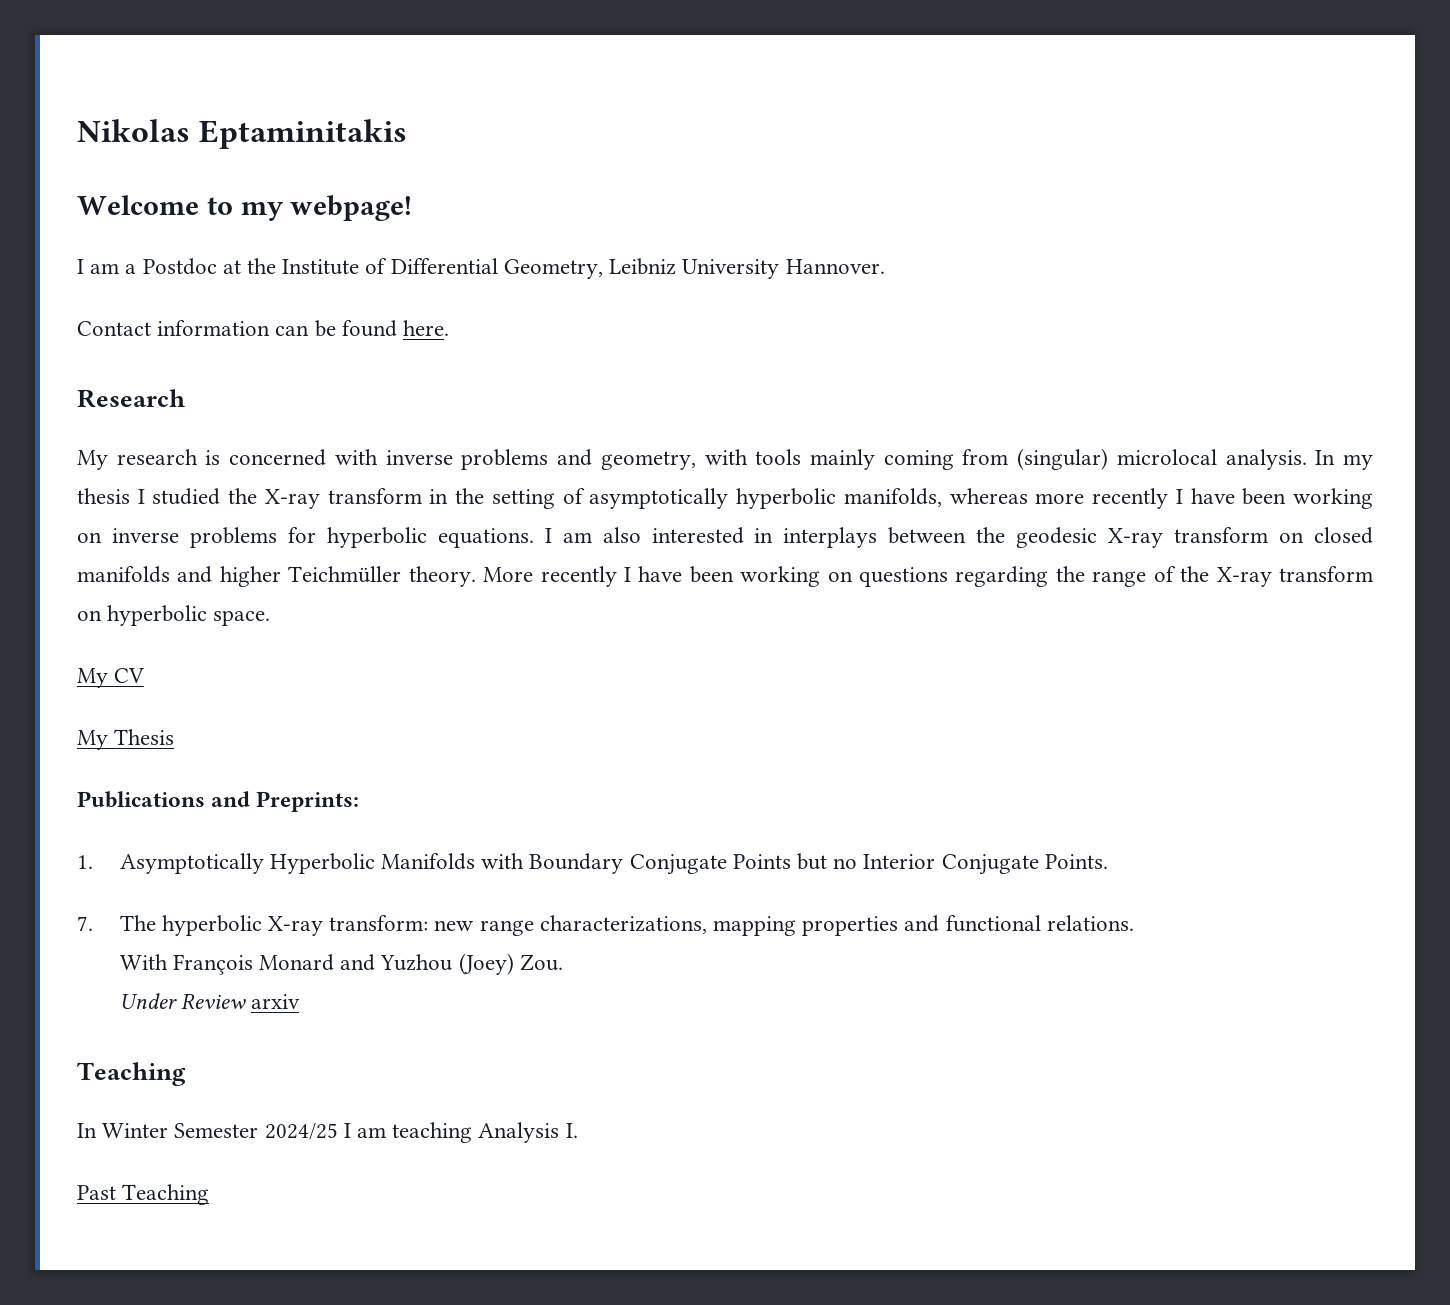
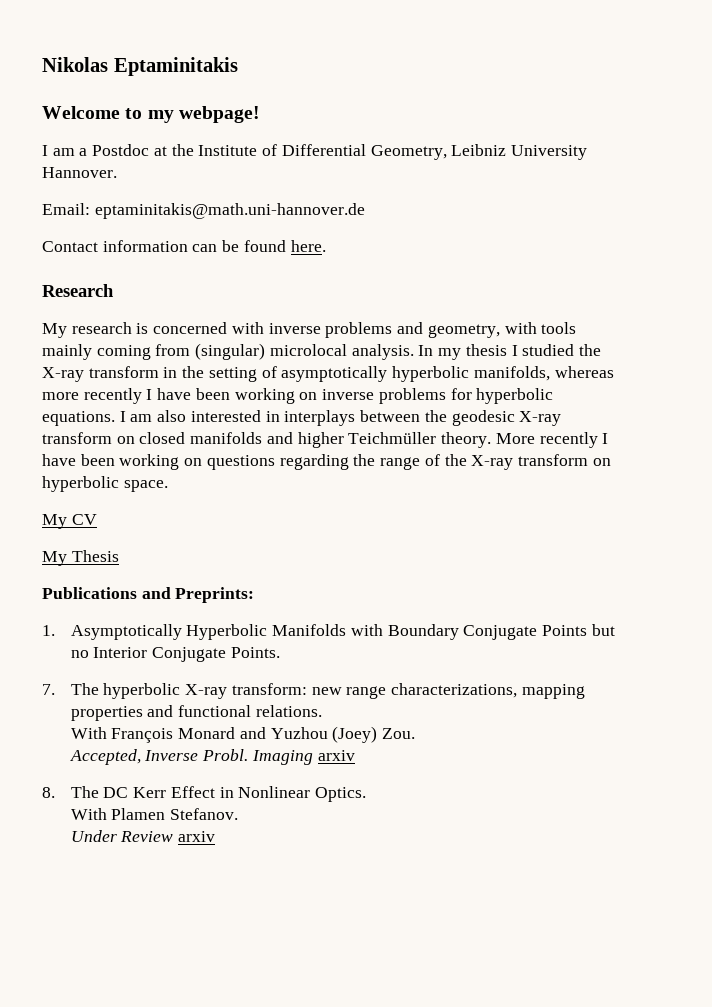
(885, 266) none -> [42,203,365,219] // Email: eptaminitakis@math.uni-hannover.de
[119,993,300,1009] [77,1062,186,1086] [77,1122,578,1143] [77,1184,210,1205] Under Review arxiv // Teaching // In Winter Semester 2024/25 I am teaching Analysis I. // Past Teaching -> [69,749,355,765] [42,786,367,802] [70,808,239,820] [70,830,216,842] Accepted, Inverse Probl. Imaging arxiv // 8. The DC Kerr Effect in Nonlinear Optics. // With Plamen Stefanov. // Under Review arxiv

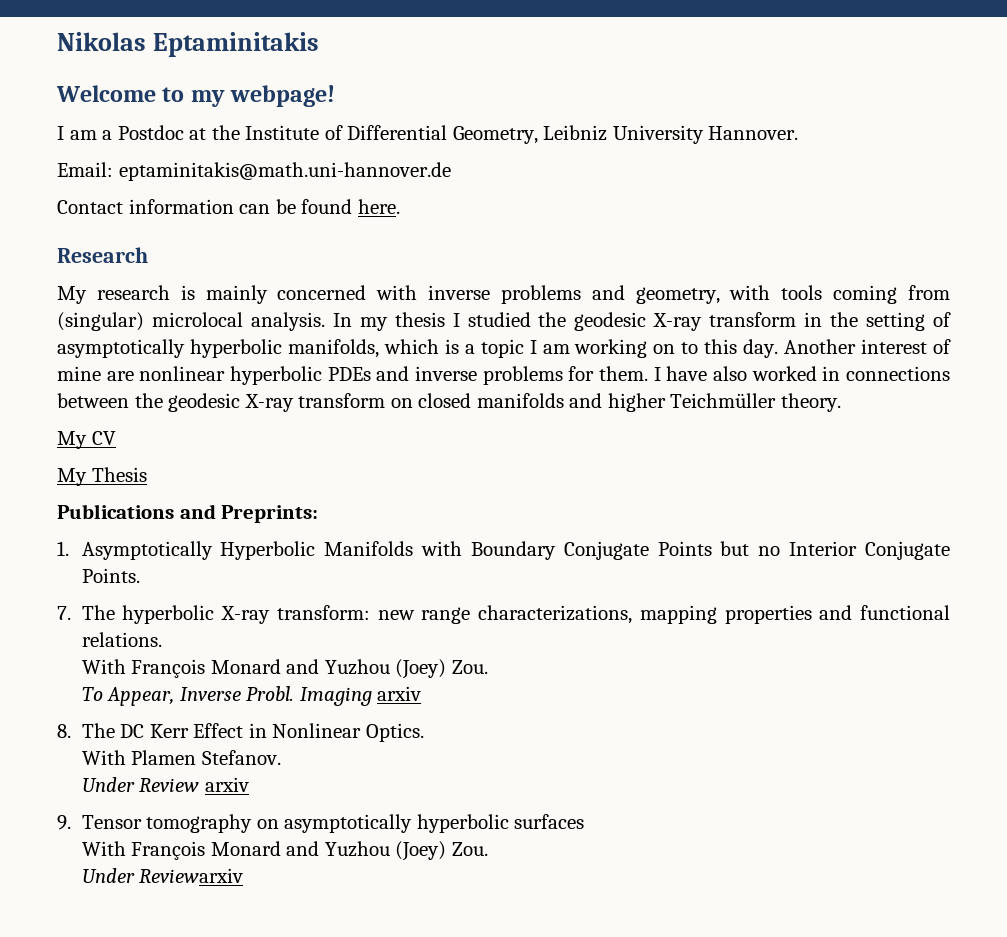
(149, 328) none -> [205,285,268,304] mainly
[42,344,92,360] mainly -> (823, 292) none
(601, 350) none -> [574,312,647,331] geodesic
[554,366,614,378] [42,388,554,404] [42,410,356,426] whereas more recently I have been working on inverse problems for hyperbolic equations. I am also interested in interplays -> [383,339,951,358] [57,366,950,385] which is a topic I am working on to this day. Another interest of mine are nonlinear hyperbolic PDEs and inverse problems for them. I have also worked in connections
[495,432,609,448] [42,454,611,470] [42,476,168,492] More recently I have been working on questions regarding the range of the X-ray transform on hyperbolic space. -> (841, 402) none
[69,749,141,765] Accepted, -> [81,687,175,706] To Appear,
(216, 836) none -> [57,814,585,833] [81,841,488,861] [81,868,244,883] // 9. Tensor tomography on asymptotically hyperbolic surfaces // With François Monard and Yuzhou (Joey) Zou. // Under Reviewarxiv

